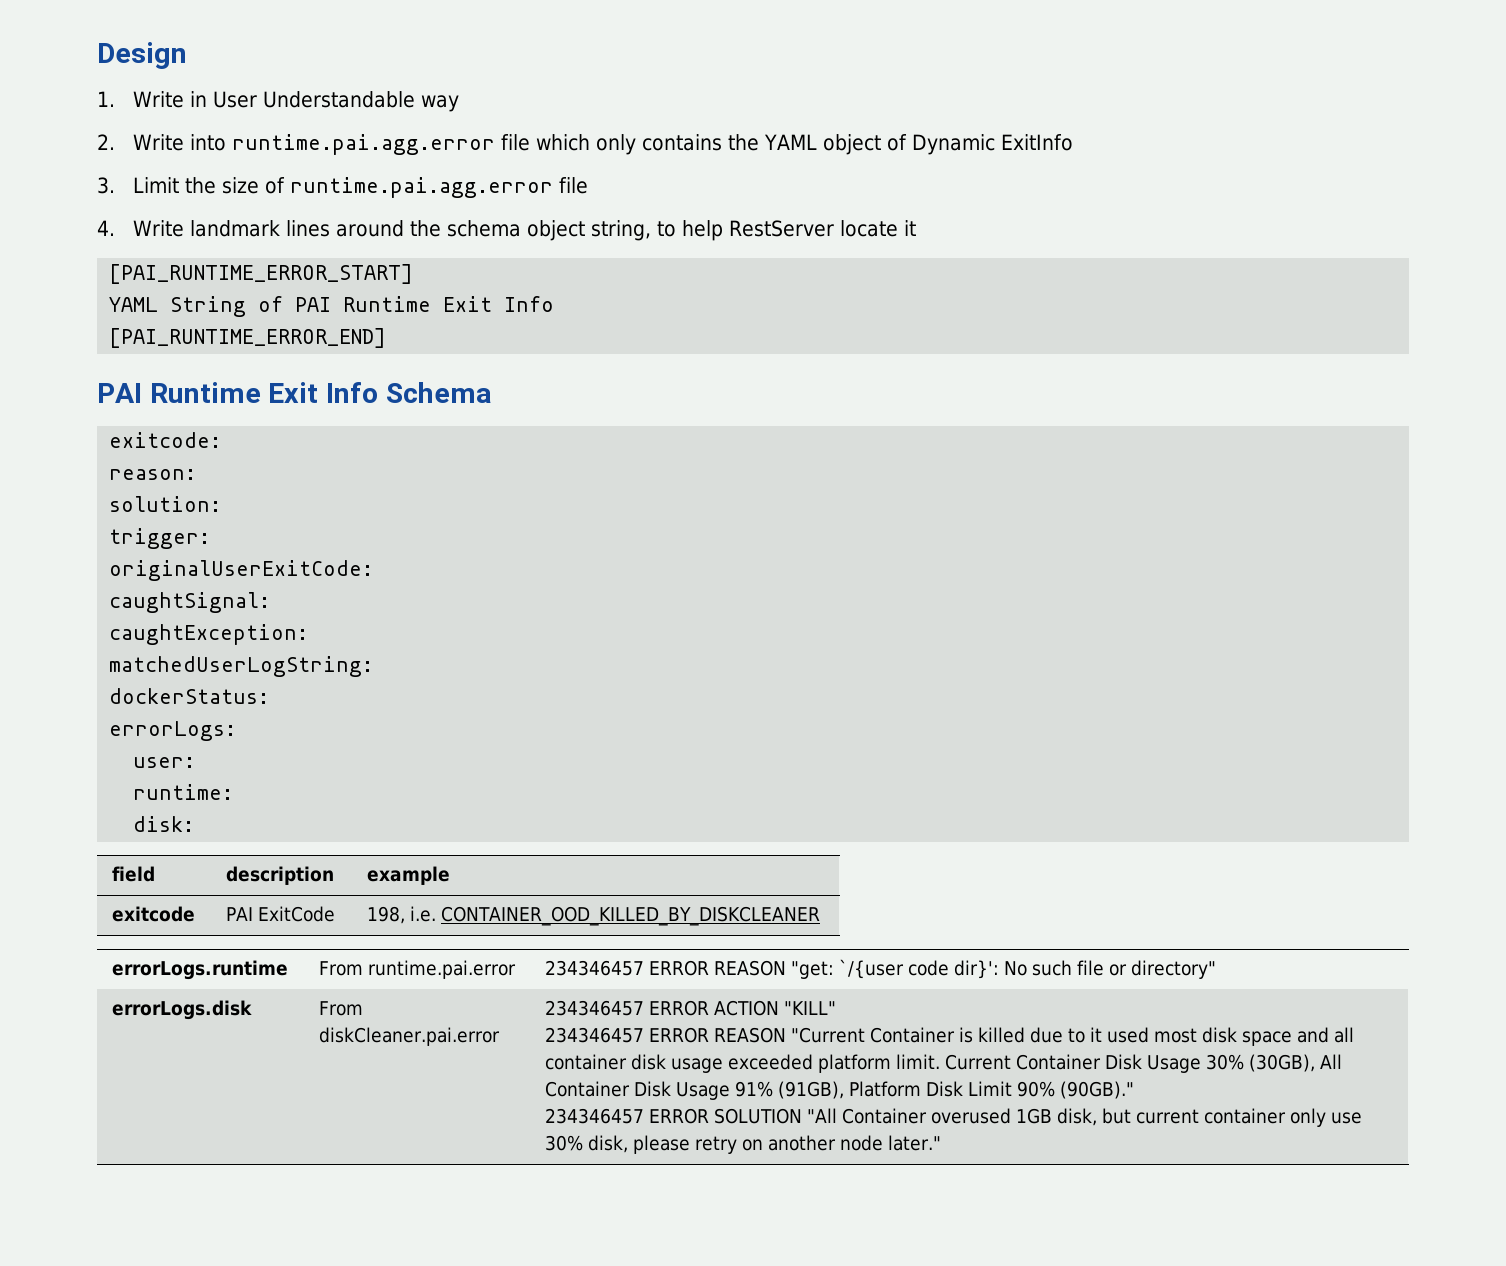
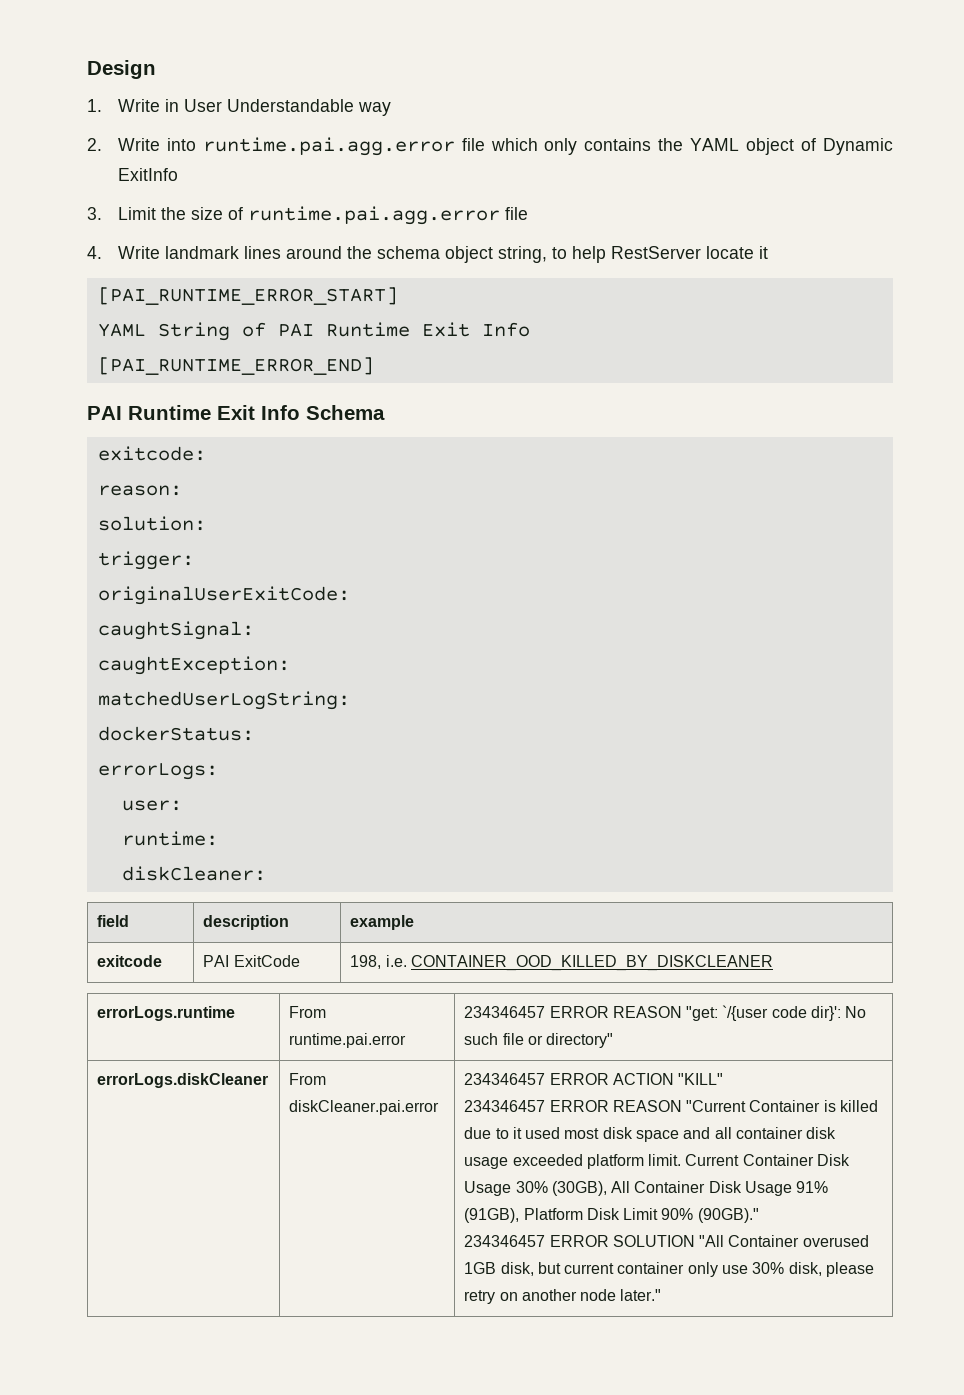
[133,816,195,832] disk: -> [121,866,266,881] diskCleaner:
[112,1000,253,1020] errorLogs.disk -> [97,1073,269,1088] errorLogs.diskCleaner

